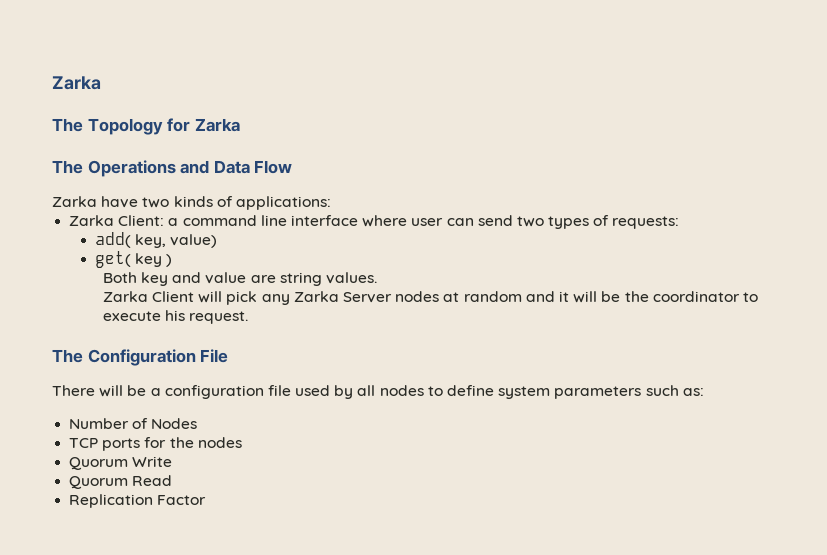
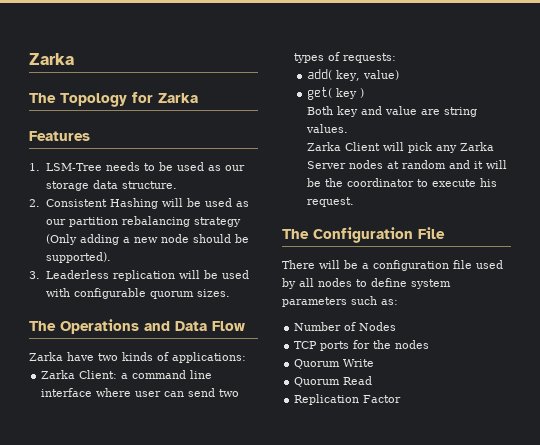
(240, 125) none -> [29,131,90,141] [29,162,245,171] [45,180,177,191] [29,198,249,209] [45,216,241,227] [45,234,249,245] [45,252,111,263] [29,270,249,281] [45,288,230,299] // Features // 1. LSM-Tree needs to be used as our storage data structure. // 2. Consistent Hashing will be used as our partition rebalancing strategy (Only adding a new node should be supported). // 3. Leaderless replication will be used with configurable quorum sizes.

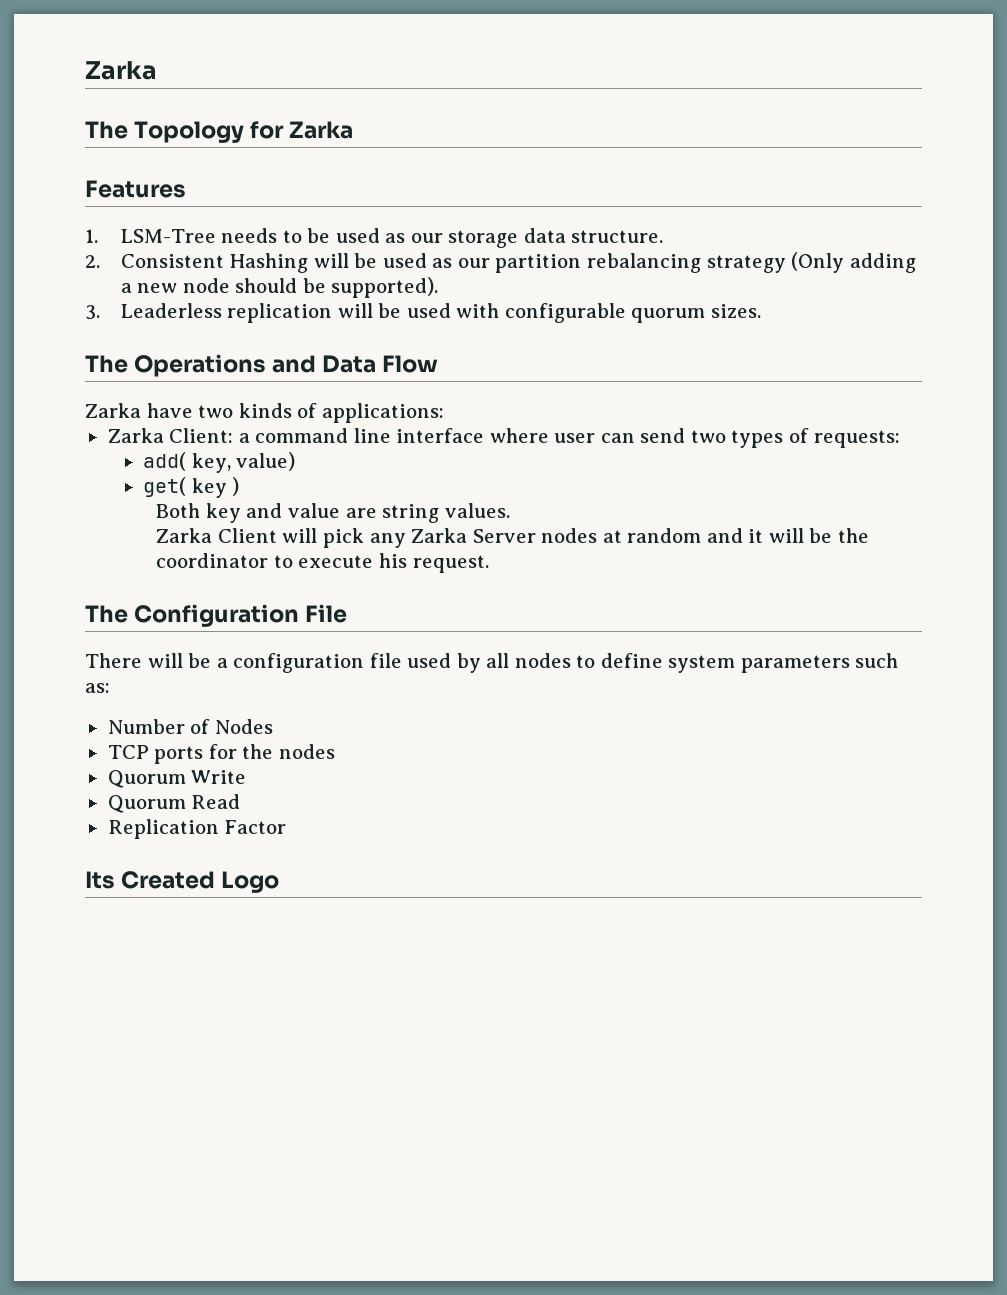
(402, 399) none -> [85,871,280,893] // Its Created Logo

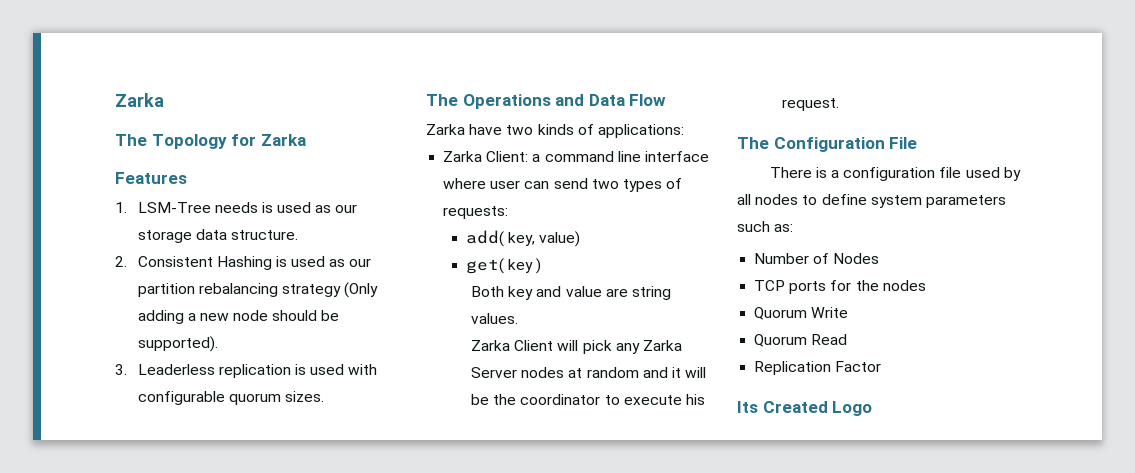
[282,228,331,243] to be -> [261,202,273,213] is
[313,253,378,268] will be -> [275,256,287,267] is
[337,303,402,318] will be -> [294,364,306,375] is
[147,653,212,668] will be -> [815,167,827,178] is

